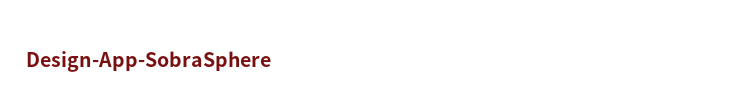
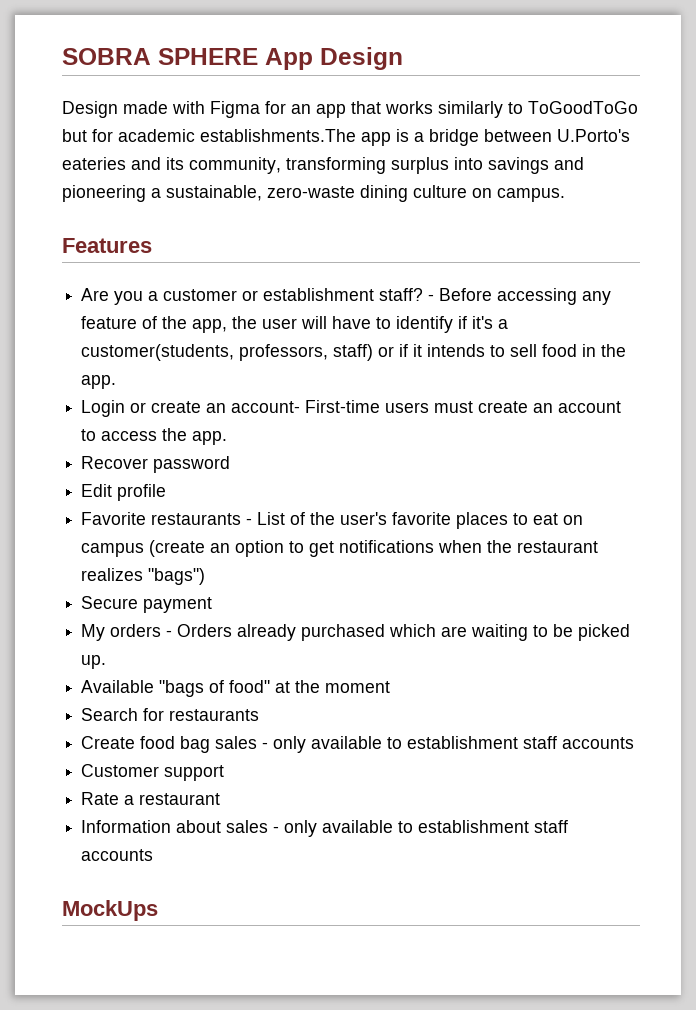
[26,51,271,72] Design-App-SobraSphere -> [62,47,403,70] [62,101,638,118] [62,129,630,146] [62,157,584,174] [62,185,565,202] [62,238,152,253] [81,288,612,305] [81,316,509,333] [81,344,627,361] [81,375,117,389] [81,400,622,417] [81,428,228,445] [81,456,231,473] [81,484,167,501] [81,512,584,529] [81,540,599,557] [81,568,206,585] [81,596,213,613] [81,624,631,641] [81,655,107,669] [81,680,391,697] [81,708,260,721] [81,736,635,753] [81,764,225,781] [81,792,221,805] [81,820,569,837] [81,849,154,861] [62,900,158,921] SOBRA SPHERE App Design // Design made with Figma for an app that works similarly to ToGoodToGo but for academic establishments.The app is a bridge between U.Porto's eateries and its community, transforming surplus into savings and pioneering a sustainable, zero-waste dining culture on campus. // Features // Are you a customer or establishment staff? - Before accessing any feature of the app, the user will have to identify if it's a customer(students, professors, staff) or if it intends to sell food in the app. // Login or create an account- First-time users must create an account to access the app. // Recover password // Edit profile // Favorite restaurants - List of the user's favorite places to eat on campus (create an option to get notifications when the restaurant realizes "bags") // Secure payment // My orders - Orders already purchased which are waiting to be picked up. // Available "bags of food" at the moment // Search for restaurants // Create food bag sales - only available to establishment staff accounts // Customer support // Rate a restaurant // Information about sales - only available to establishment staff accounts // MockUps

